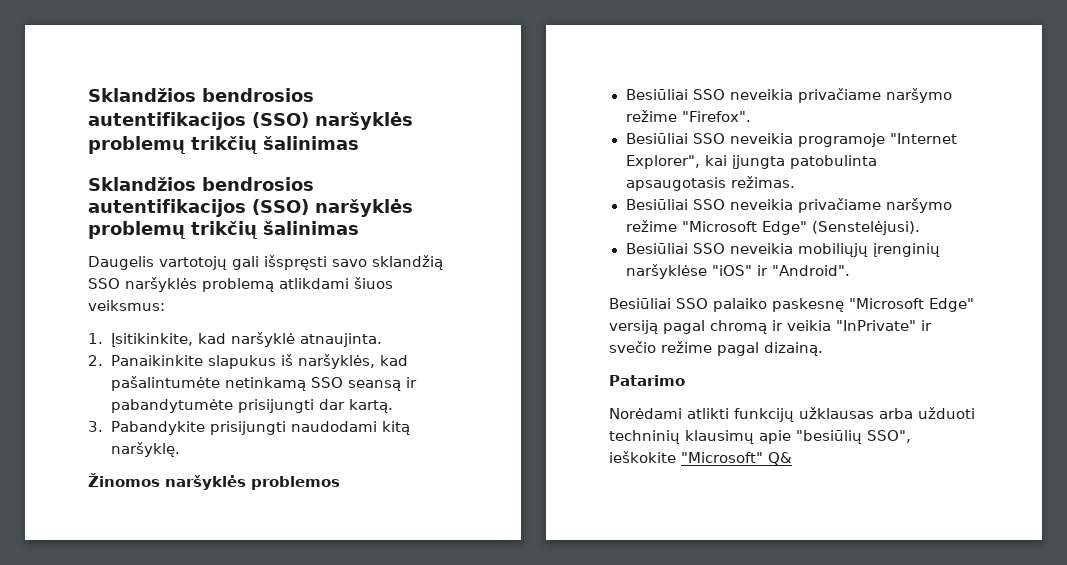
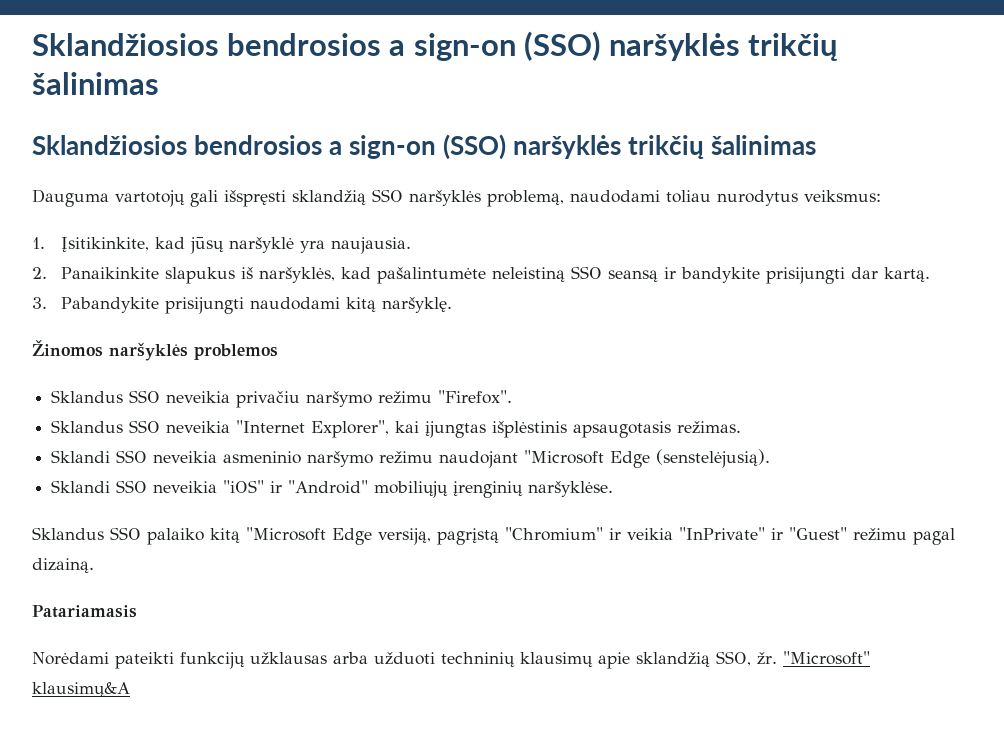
[88,88,314,102] [88,112,413,130] [88,136,359,154] [88,177,314,191] [88,199,413,217] [88,221,359,239] [88,256,154,270] Sklandžios bendrosios autentifikacijos (SSO) naršyklės problemų trikčių šalinimas // Sklandžios bendrosios autentifikacijos (SSO) naršyklės problemų trikčių šalinimas // Daugelis -> [32,31,839,61] [32,72,159,95] [32,134,817,160] [32,189,109,207] Sklandžiosios bendrosios a sign-on (SSO) naršyklės trikčių šalinimas // Sklandžiosios bendrosios a sign-on (SSO) naršyklės trikčių šalinimas // Dauguma
[332,259,367,267] savo -> (286, 198) none
[202,277,393,292] problemą atlikdami šiuos -> [487,190,798,207] problemą, naudodami toliau nurodytus
[230,332,382,347] naršyklė atnaujinta. -> [190,237,412,254] jūsų naršyklė yra naujausia.
[224,377,306,391] netinkamą -> [492,267,566,282] neleistiną
[110,399,233,413] pabandytumėte -> [681,267,761,283] bandykite
[625,88,952,103] [625,110,677,122] Besiūliai SSO neveikia privačiame naršymo režime -> [51,390,433,408] Sklandus SSO neveikia privačiu naršymo režimu
[625,133,885,147] Besiūliai SSO neveikia programoje -> [51,420,231,433] Sklandus SSO neveikia
[731,155,877,169] įjungta patobulinta -> [425,421,568,438] įjungtas išplėstinis
[625,198,952,213] [625,220,920,235] [625,243,940,257] [625,264,850,279] [609,298,974,312] [609,320,767,334] Besiūliai SSO neveikia privačiame naršymo režime "Microsoft Edge" (Senstelėjusi). // Besiūliai SSO neveikia mobiliųjų įrenginių naršyklėse "iOS" ir "Android". // Besiūliai SSO palaiko paskesnę "Microsoft Edge" versiją pagal chromą -> [51,449,771,468] [51,480,614,498] [32,527,603,545] Sklandi SSO neveikia asmeninio naršymo režimu naudojant "Microsoft Edge (senstelėjusią). // Sklandi SSO neveikia "iOS" ir "Android" mobiliųjų įrenginių naršyklėse. // Sklandus SSO palaiko kitą "Microsoft Edge versiją, pagrįstą "Chromium"
[609,341,712,353] svečio režime -> [789,527,907,540] "Guest" režimu
[609,375,685,386] Patarimo -> [32,605,137,618] Patariamasis
[687,408,729,419] atlikti -> [115,652,174,669] pateikti
[796,430,911,444] [609,451,792,465] "besiūlių SSO", ieškokite "Microsoft" Q& -> [636,651,870,667] [32,682,130,697] sklandžią SSO, žr. "Microsoft" klausimų&A

